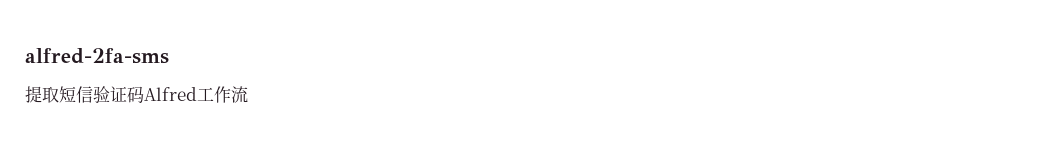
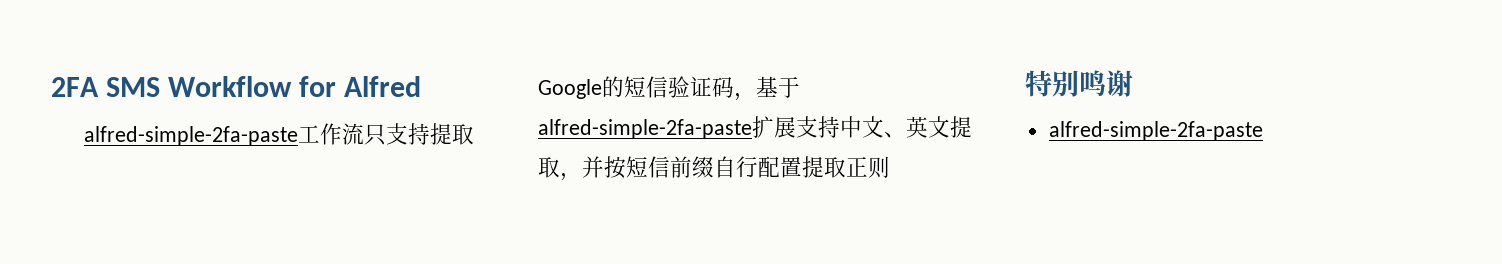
[25,48,169,64] [25,86,248,103] alfred-2fa-sms // 提取短信验证码Alfred工作流 -> [51,76,422,97] [83,123,474,146] [538,76,800,101] [538,116,972,139] [538,156,890,181] [1025,70,1133,97] [1048,121,1263,141] 2FA SMS Workflow for Alfred // alfred-simple-2fa-paste工作流只支持提取Google的短信验证码，基于alfred-simple-2fa-paste扩展支持中文、英文提取，并按短信前缀自行配置提取正则 // 特别鸣谢 // alfred-simple-2fa-paste

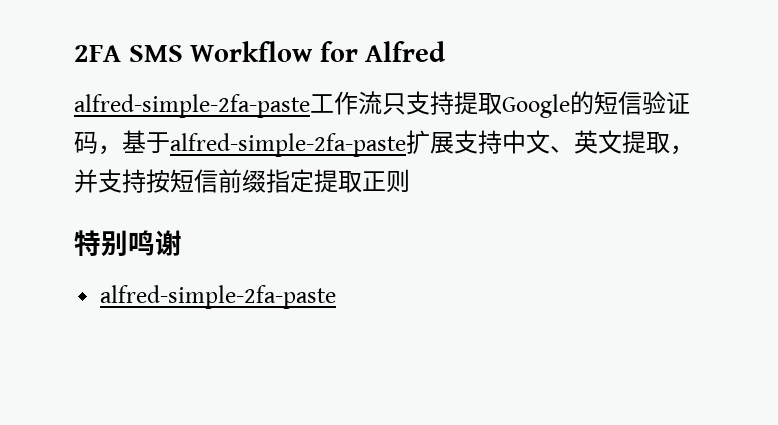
(604, 167) none -> [98,169,146,193] 支持
[714,156,802,178] 自行配置 -> [266,169,314,193] 指定

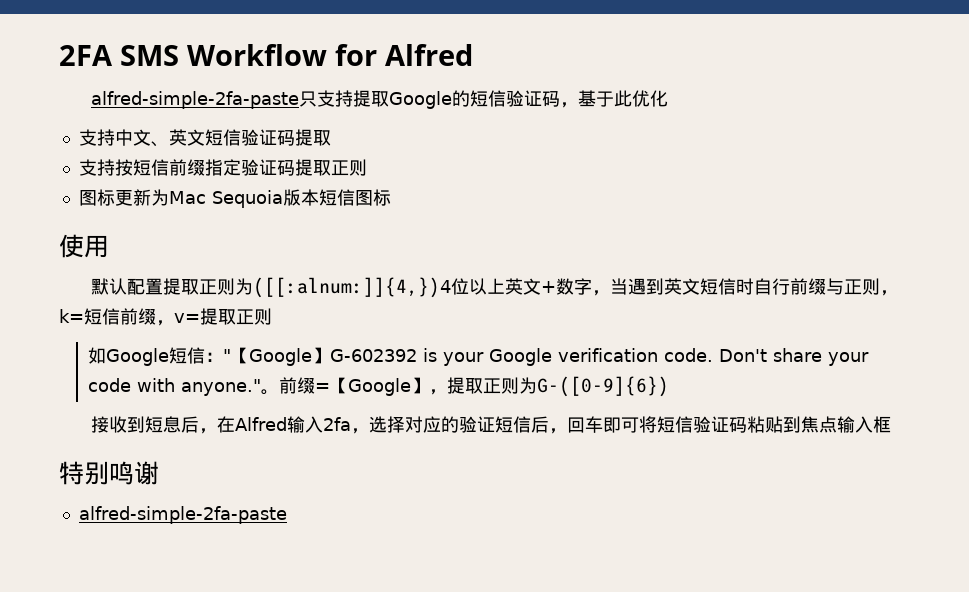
[310,91,382,115] 工作流 -> (299, 100) none
[170,130,454,157] alfred-simple-2fa-paste扩展 -> [613,90,668,107] 此优化 //
[622,130,694,155] [74,169,98,193] 提取，并 -> [204,129,331,146] 短信验证码提取 //
[314,169,410,193] 提取正则 -> [240,159,367,176] [78,189,391,208] [59,234,109,258] [90,277,898,298] [59,308,272,326] [88,347,870,366] [88,376,670,397] [90,416,891,434] 验证码提取正则 // 图标更新为Mac Sequoia版本短信图标 // 使用 // 默认配置提取正则为([[:alnum:]]{4,})4位以上英文+数字，当遇到英文短信时自行前缀与正则，k=短信前缀，v=提取正则 // 如Google短信："【Google】G-602392 is your Google verification code. Don't share your code with anyone."。前缀=【Google】，提取正则为G-([0-9]{6}) // 接收到短息后，在Alfred输入2fa，选择对应的验证短信后，回车即可将短信验证码粘贴到焦点输入框

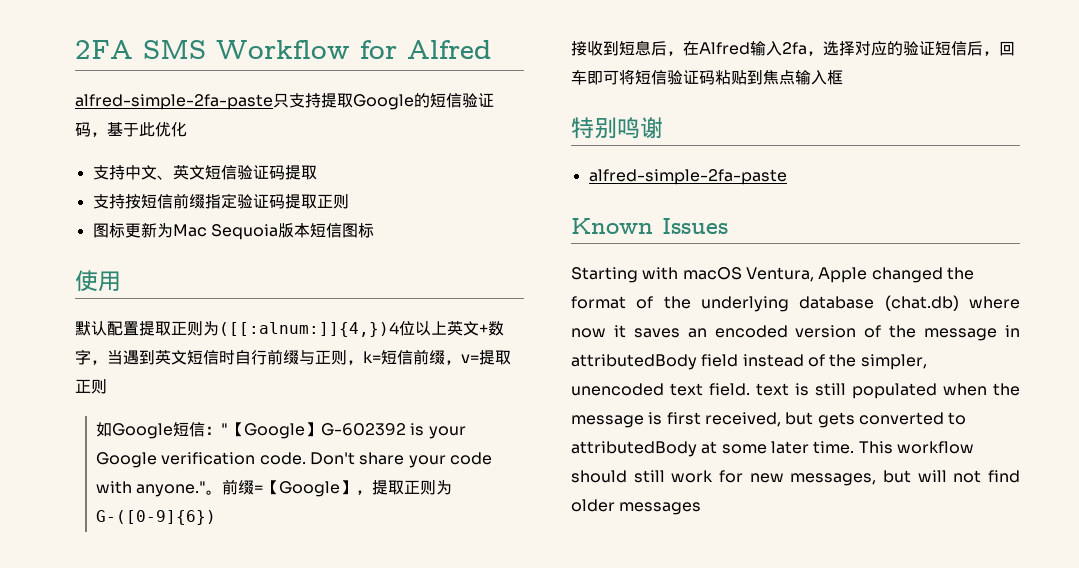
(287, 515) none -> [571,218,728,234] [571,267,974,283] [571,295,1020,312] [571,325,1021,341] [571,354,927,370] [571,383,1020,399] [571,412,967,428] [571,441,974,457] [571,470,1020,486] [571,499,702,515] // Known Issues // Starting with macOS Ventura, Apple changed the format of the underlying database (chat.db) where now it saves an encoded version of the message in attributedBody field instead of the simpler, unencoded text field. text is still populated when the message is first received, but gets converted to attributedBody at some later time. This workflow should still work for new messages, but will not find older messages

